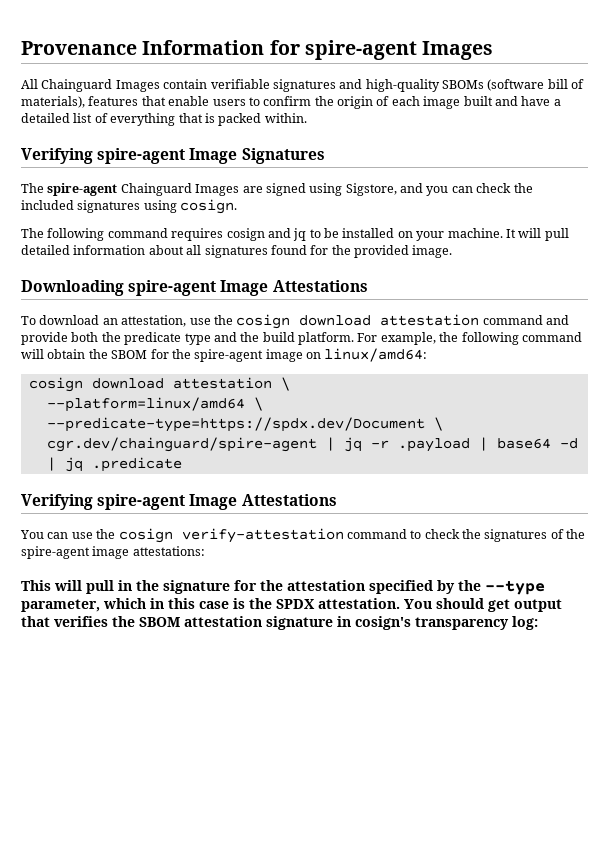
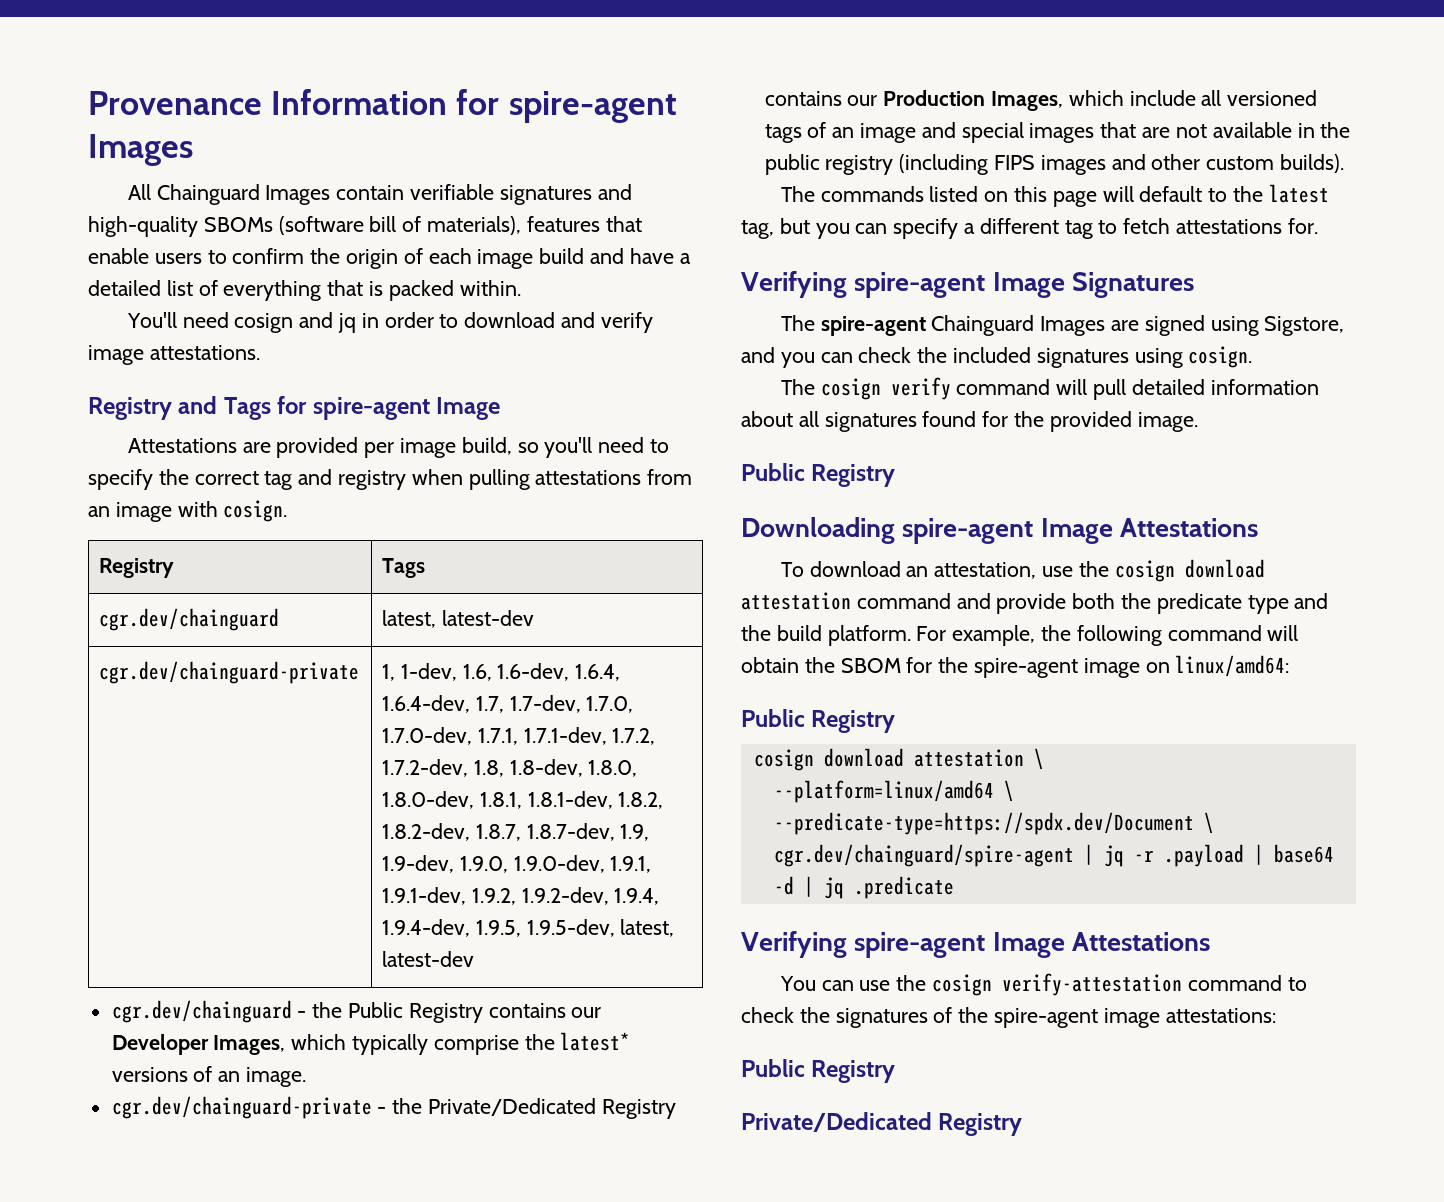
[463,96,493,106] built -> [539,248,585,264] build
(307, 118) none -> [126,312,653,333] [88,345,260,365] [88,396,501,420] [127,437,669,458] [88,469,693,490] [88,500,288,522] [99,558,175,578] [382,558,426,578] [99,608,280,631] [382,610,534,628] [99,661,360,684] [382,663,621,681] [382,695,634,713] [382,727,656,745] [382,759,638,777] [382,791,664,809] [382,823,650,841] [382,855,652,873] [382,887,660,905] [382,919,675,937] [382,951,475,967] [111,1000,602,1023] [111,1032,631,1055] [111,1066,307,1087] [111,1096,676,1119] [764,90,1318,111] [764,122,1351,143] [764,154,1345,175] [780,184,1329,207] [741,218,1318,239] // You'll need cosign and jq in order to download and verify image attestations. // Registry and Tags for spire-agent Image // Attestations are provided per image build, so you'll need to specify the correct tag and registry when pulling attestations from an image with cosign. // Registry | Tags // cgr.dev/chainguard | latest, latest-dev // cgr.dev/chainguard-private | 1, 1-dev, 1.6, 1.6-dev, 1.6.4, 1.6.4-dev, 1.7, 1.7-dev, 1.7.0, 1.7.0-dev, 1.7.1, 1.7.1-dev, 1.7.2, 1.7.2-dev, 1.8, 1.8-dev, 1.8.0, 1.8.0-dev, 1.8.1, 1.8.1-dev, 1.8.2, 1.8.2-dev, 1.8.7, 1.8.7-dev, 1.9, 1.9-dev, 1.9.0, 1.9.0-dev, 1.9.1, 1.9.1-dev, 1.9.2, 1.9.2-dev, 1.9.4, 1.9.4-dev, 1.9.5, 1.9.5-dev, latest, latest-dev // cgr.dev/chainguard - the Public Registry contains our Developer Images, which typically comprise the latest* versions of an image. // cgr.dev/chainguard-private - the Private/Dedicated Registry contains our Production Images, which include all versioned tags of an image and special images that are not available in the public registry (including FIPS images and other custom builds). // The commands listed on this page will default to the latest tag, but you can specify a different tag to fetch attestations for.
[47,228,516,241] following command requires cosign and jq to be installed on your machine. It -> [820,377,1051,400] cosign verify command
(453, 251) none -> [741,463,896,487] // Public Registry
(428, 355) none -> [741,709,896,733] // Public Registry
[21,580,545,595] [21,598,562,612] [21,616,538,630] This will pull in the signature for the attestation specified by the --type parameter, which in this case is the SPDX attestation. You should get output that verifies the SBOM attestation signature in cosign's transparency log: -> [741,1059,896,1083] [741,1112,1023,1136] Public Registry // Private/Dedicated Registry

